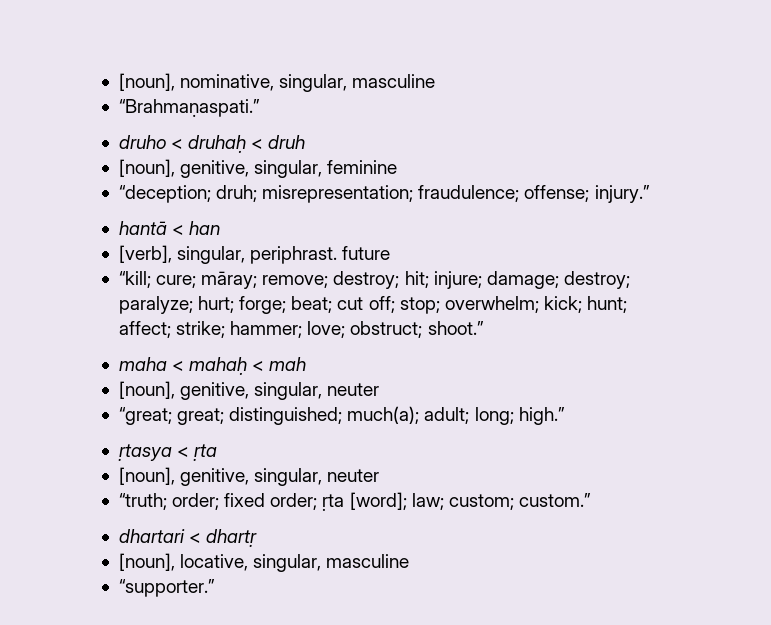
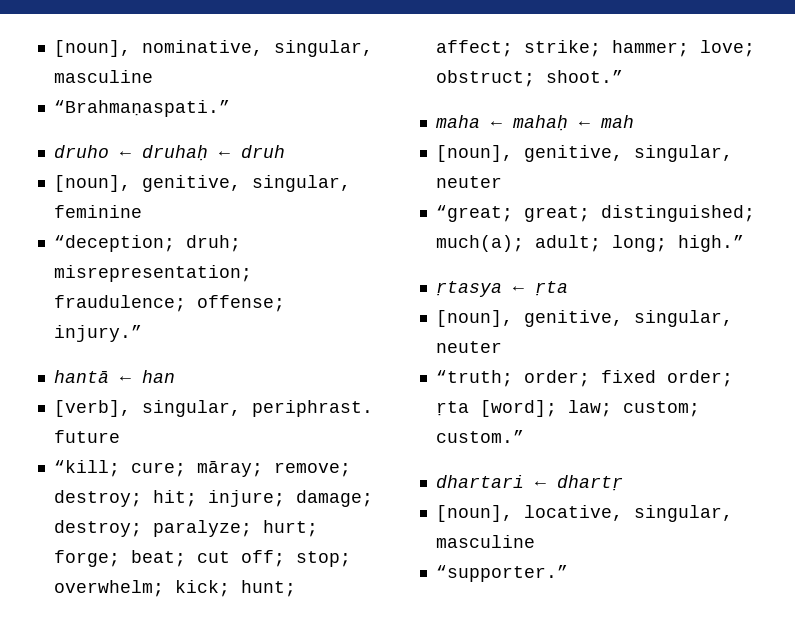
[171,135,264,153] < druhaḥ < -> [119,145,230,161] ← druhaḥ ←
[172,225,185,235] < -> [119,376,131,383] ←
[172,357,265,375] < mahaḥ < -> [490,115,590,131] ← mahaḥ ←
[177,447,190,457] < -> [512,286,524,293] ←
[189,533,202,543] < -> [534,481,546,488] ←

